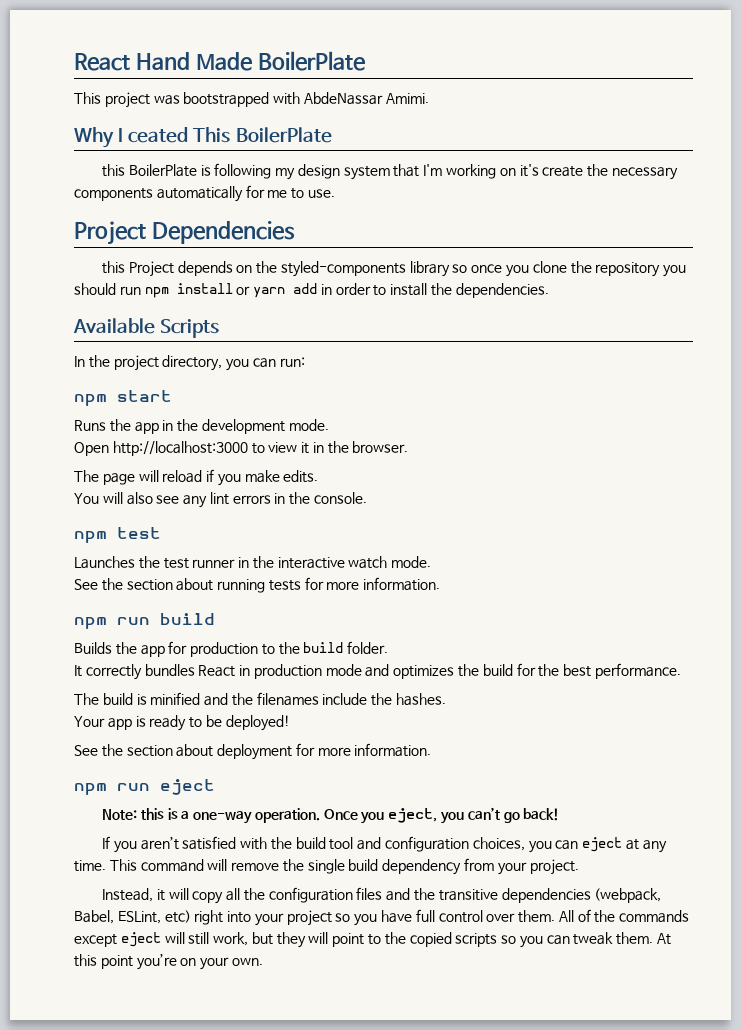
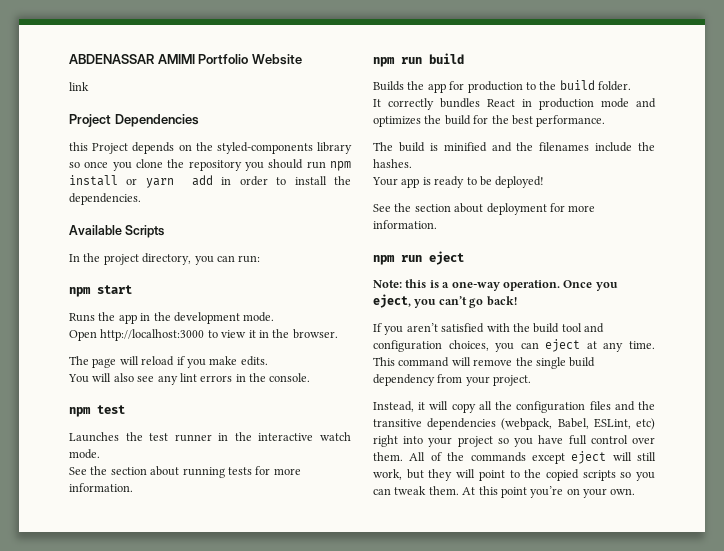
[74,51,366,71] [74,92,429,108] [74,127,332,148] [101,163,678,180] [74,185,335,202] React Hand Made BoilerPlate // This project was bootstrapped with AbdeNassar Amimi. // Why I ceated This BoilerPlate // this BoilerPlate is following my design system that I'm working on it's create the necessary components automatically for me to use. -> [69,54,302,65] [69,82,89,91] ABDENASSAR AMIMI Portfolio Website // link

